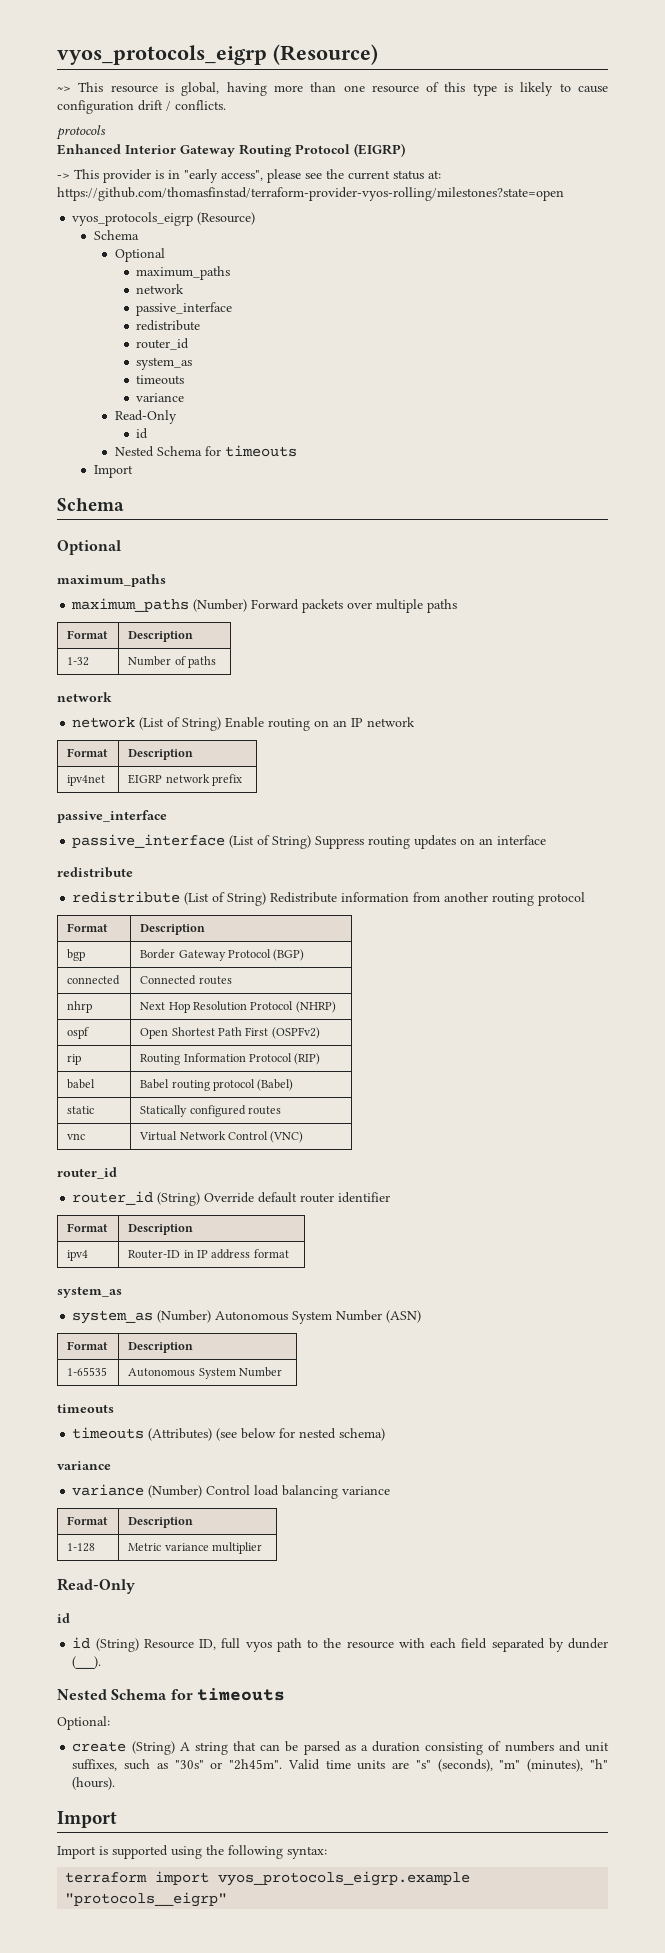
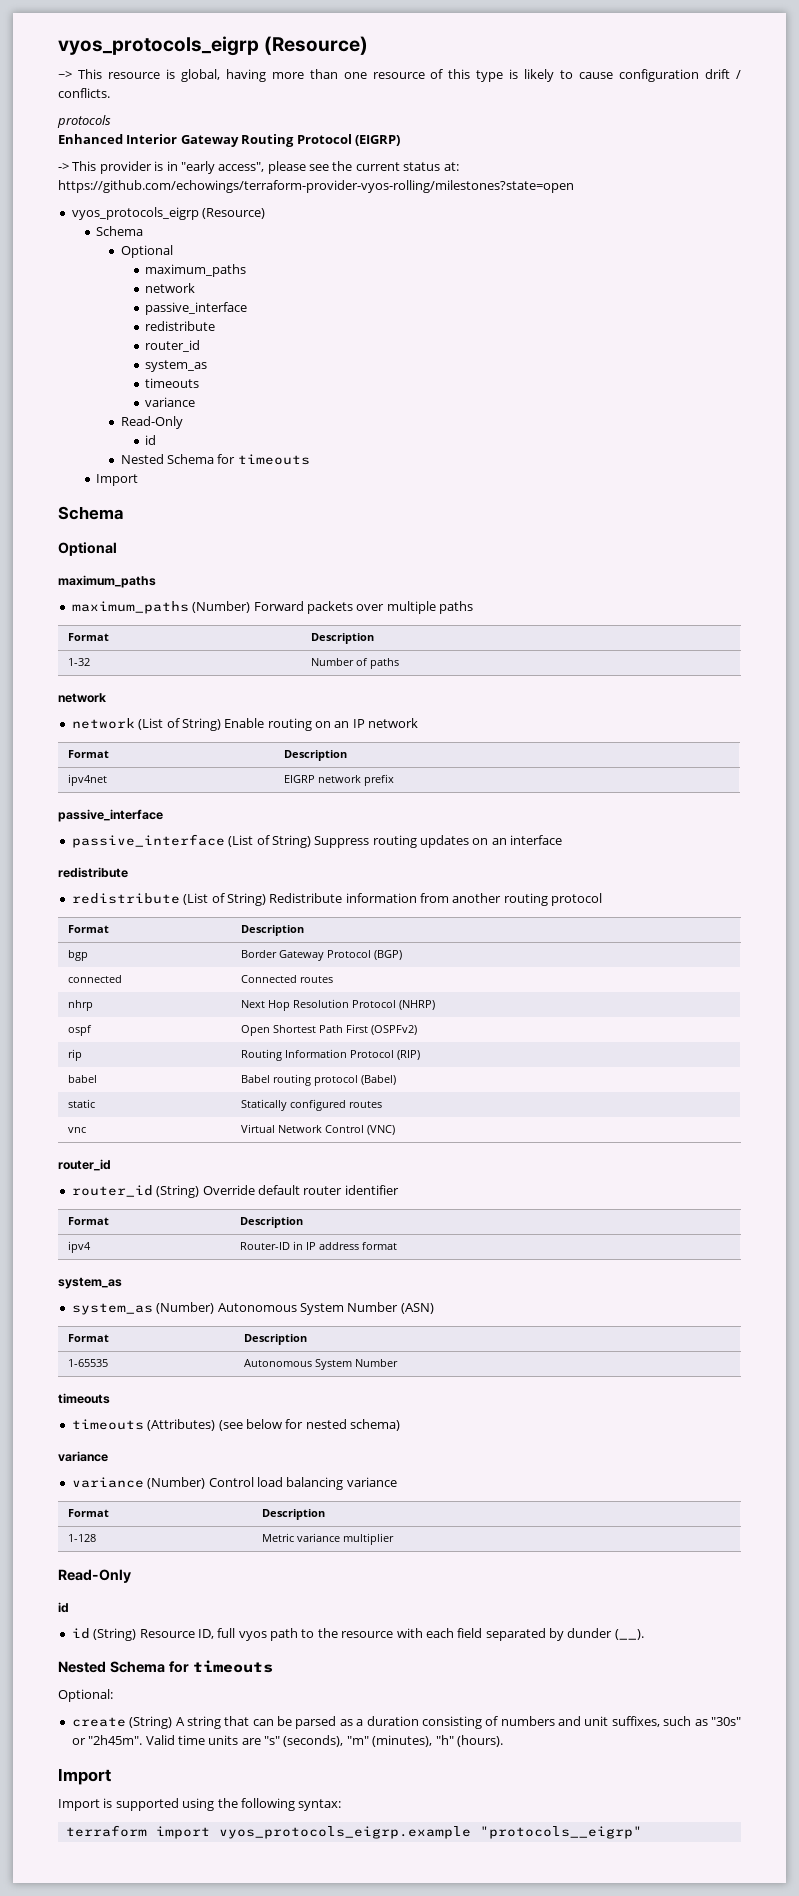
[57,187,564,201] https://github.com/thomasfinstad/terraform-provider-vyos-rolling/milestones?state=open -> [58,180,574,193] https://github.com/echowings/terraform-provider-vyos-rolling/milestones?state=open

